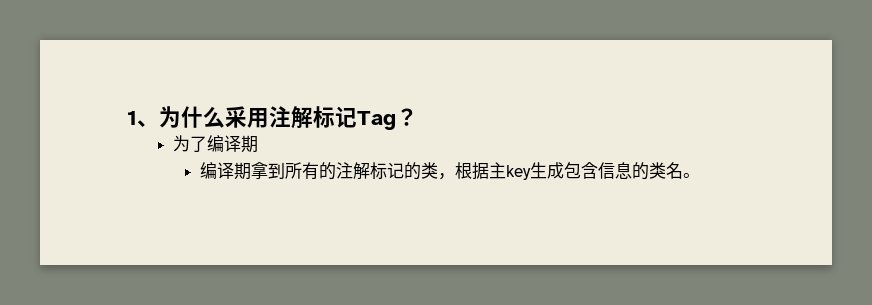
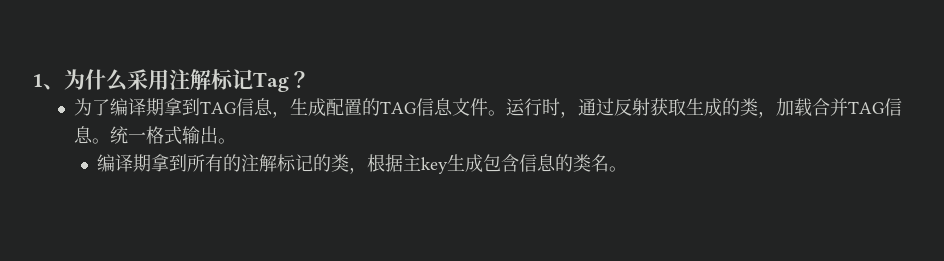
(258, 144) none -> [164,98,903,118] [74,126,237,145] 拿到TAG信息，生成配置的TAG信息文件。运行时，通过反射获取生成的类，加载合并TAG信息。统一格式输出。

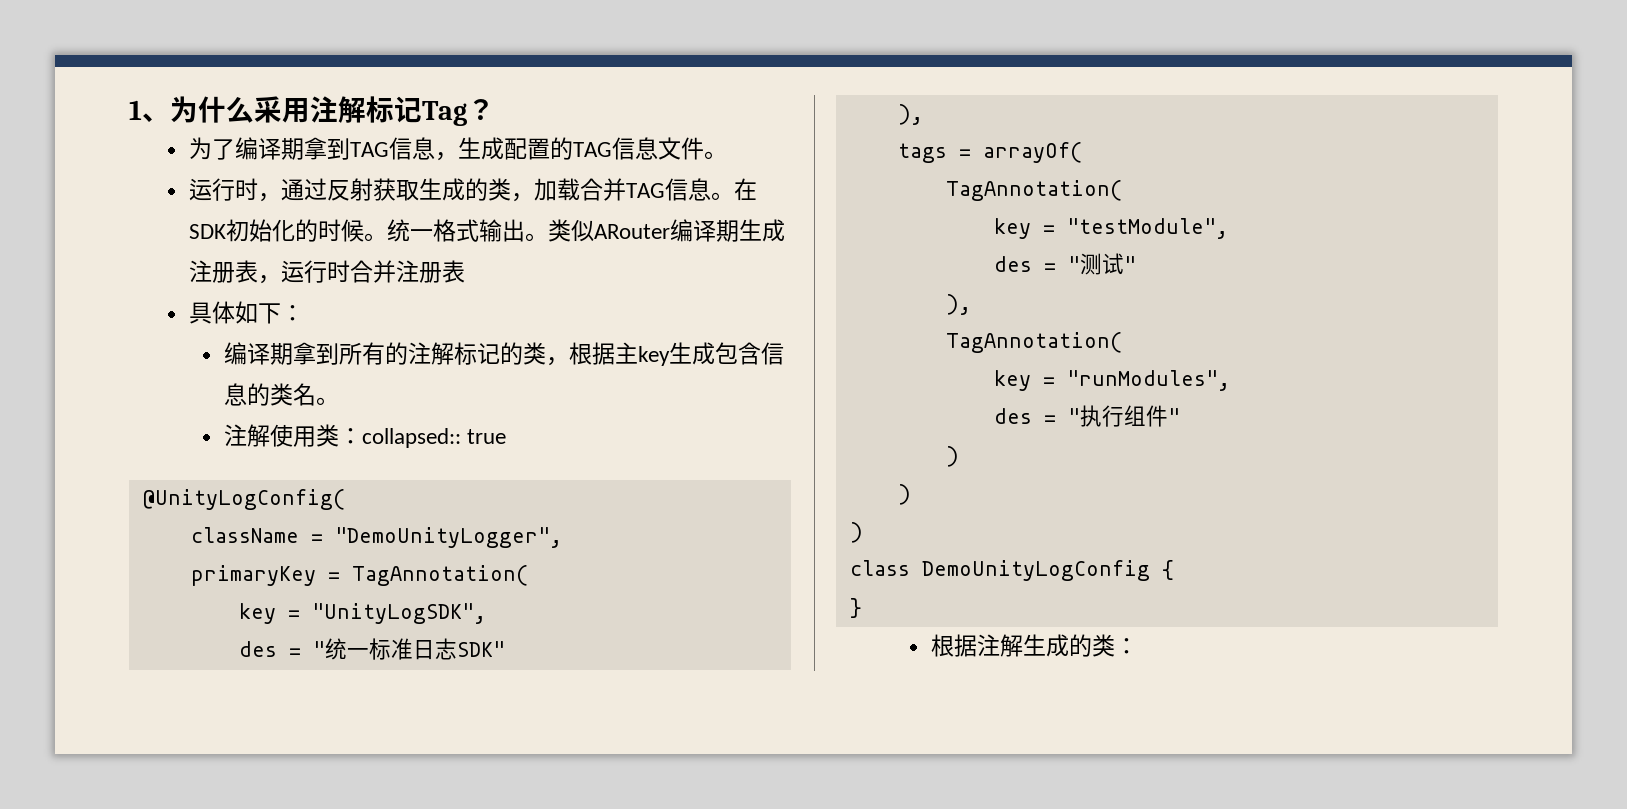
(507, 113) none -> (728, 155) //
(111, 141) none -> [734,178,758,201] [189,219,388,242] 在SDK初始化的时候。
(237, 141) none -> [548,219,786,242] [189,260,466,284] [189,301,305,324] 类似ARouter编译期生成注册表，运行时合并注册表 // 具体如下：
(627, 169) none -> [224,424,507,448] [142,489,345,510] [190,527,562,548] [190,565,528,586] [238,603,486,624] [238,638,505,660] [897,104,923,125] [897,142,1082,163] [945,180,1122,201] [993,218,1228,239] [993,253,1136,275] [945,294,971,315] [945,332,1122,353] [993,370,1230,391] [993,405,1180,427] [945,446,959,467] [897,484,911,505] [849,522,863,543] [849,560,1174,581] [849,598,862,618] [931,634,1139,657] // 注解使用类：collapsed:: true // @UnityLogConfig( // className = "DemoUnityLogger", // primaryKey = TagAnnotation( // key = "UnityLogSDK", // des = "统一标准日志SDK" // ), // tags = arrayOf( // TagAnnotation( // key = "testModule", // des = "测试" // ), // TagAnnotation( // key = "runModules", // des = "执行组件" // ) // ) // ) // class DemoUnityLogConfig { // } // 根据注解生成的类：

